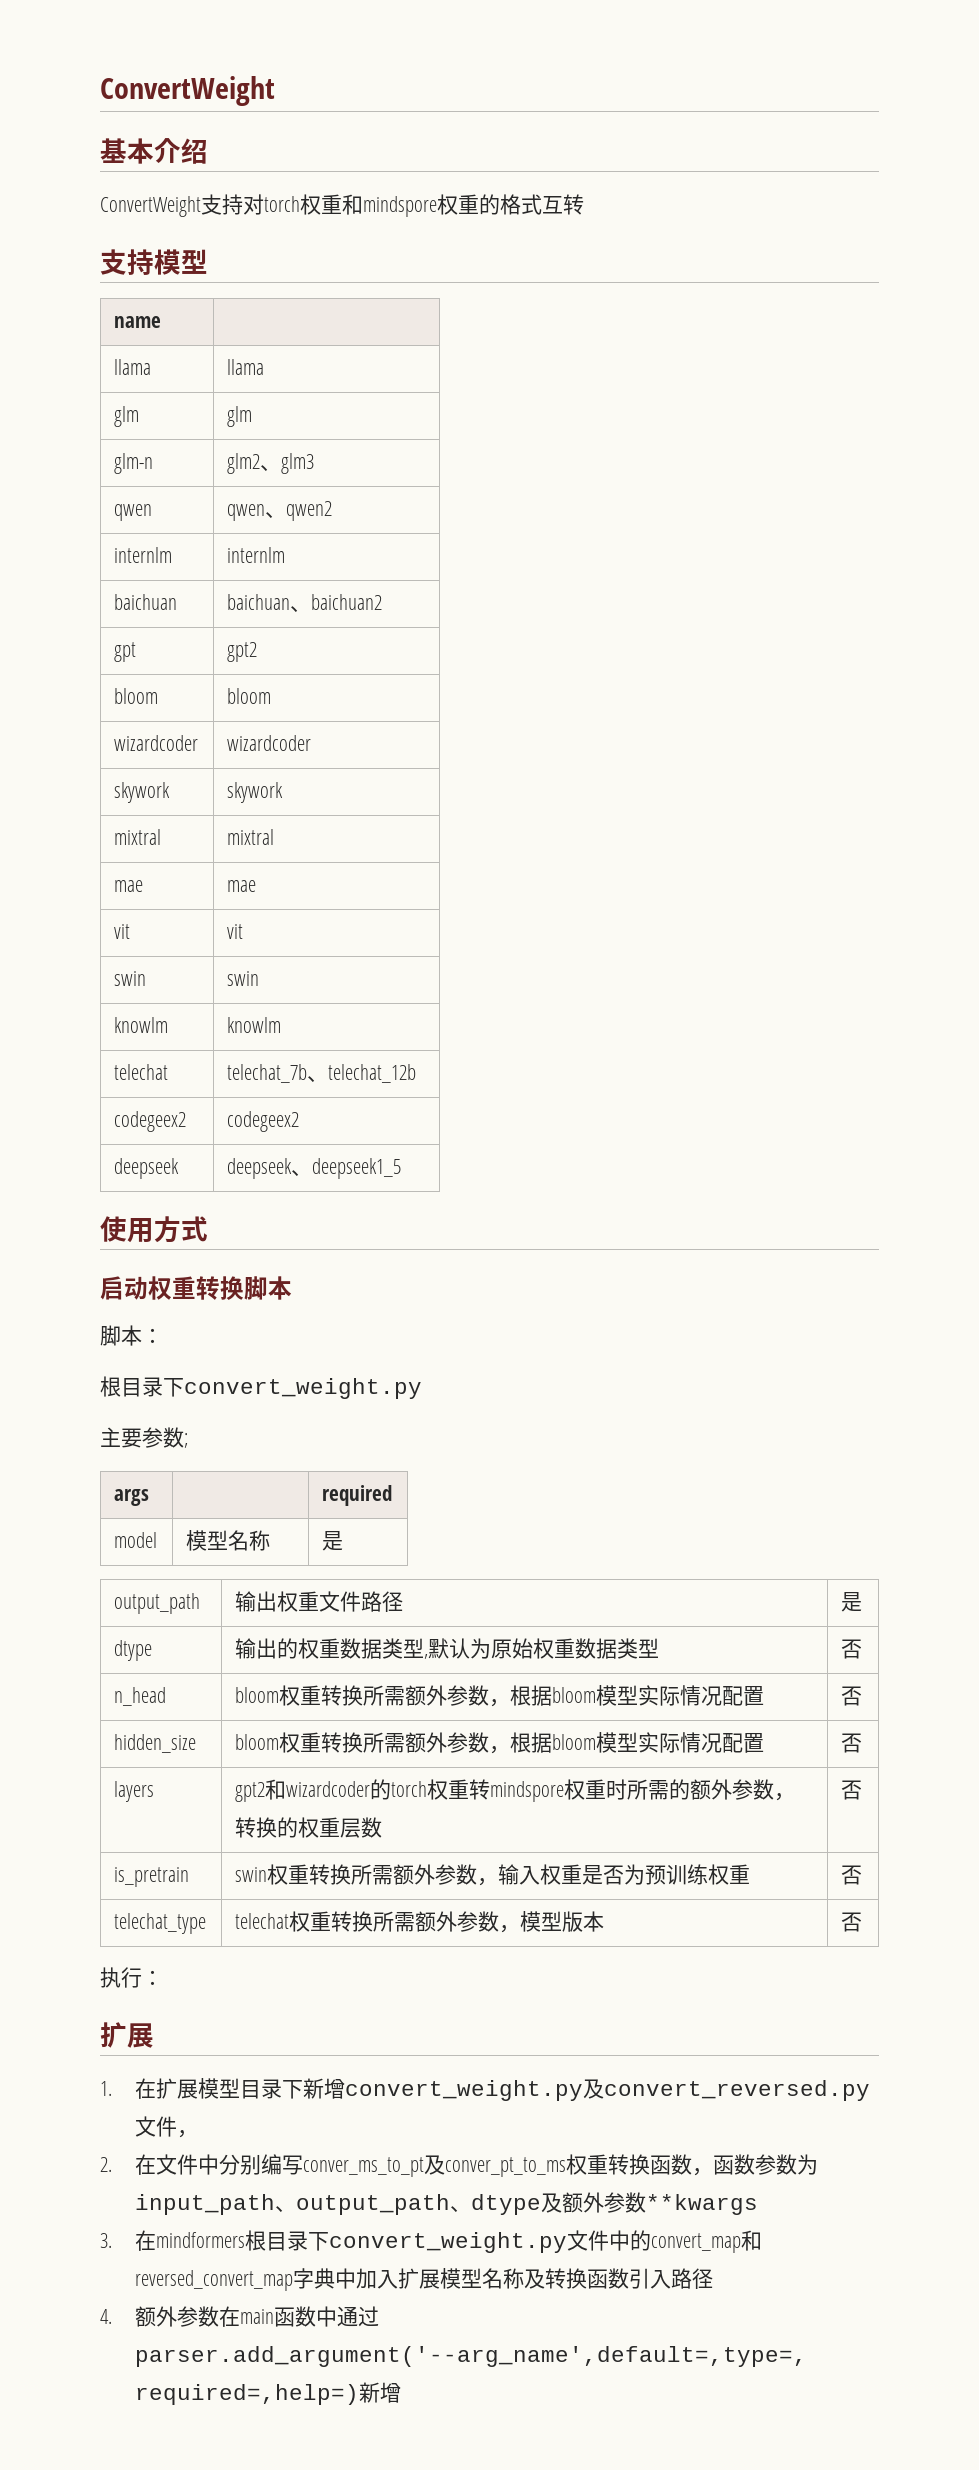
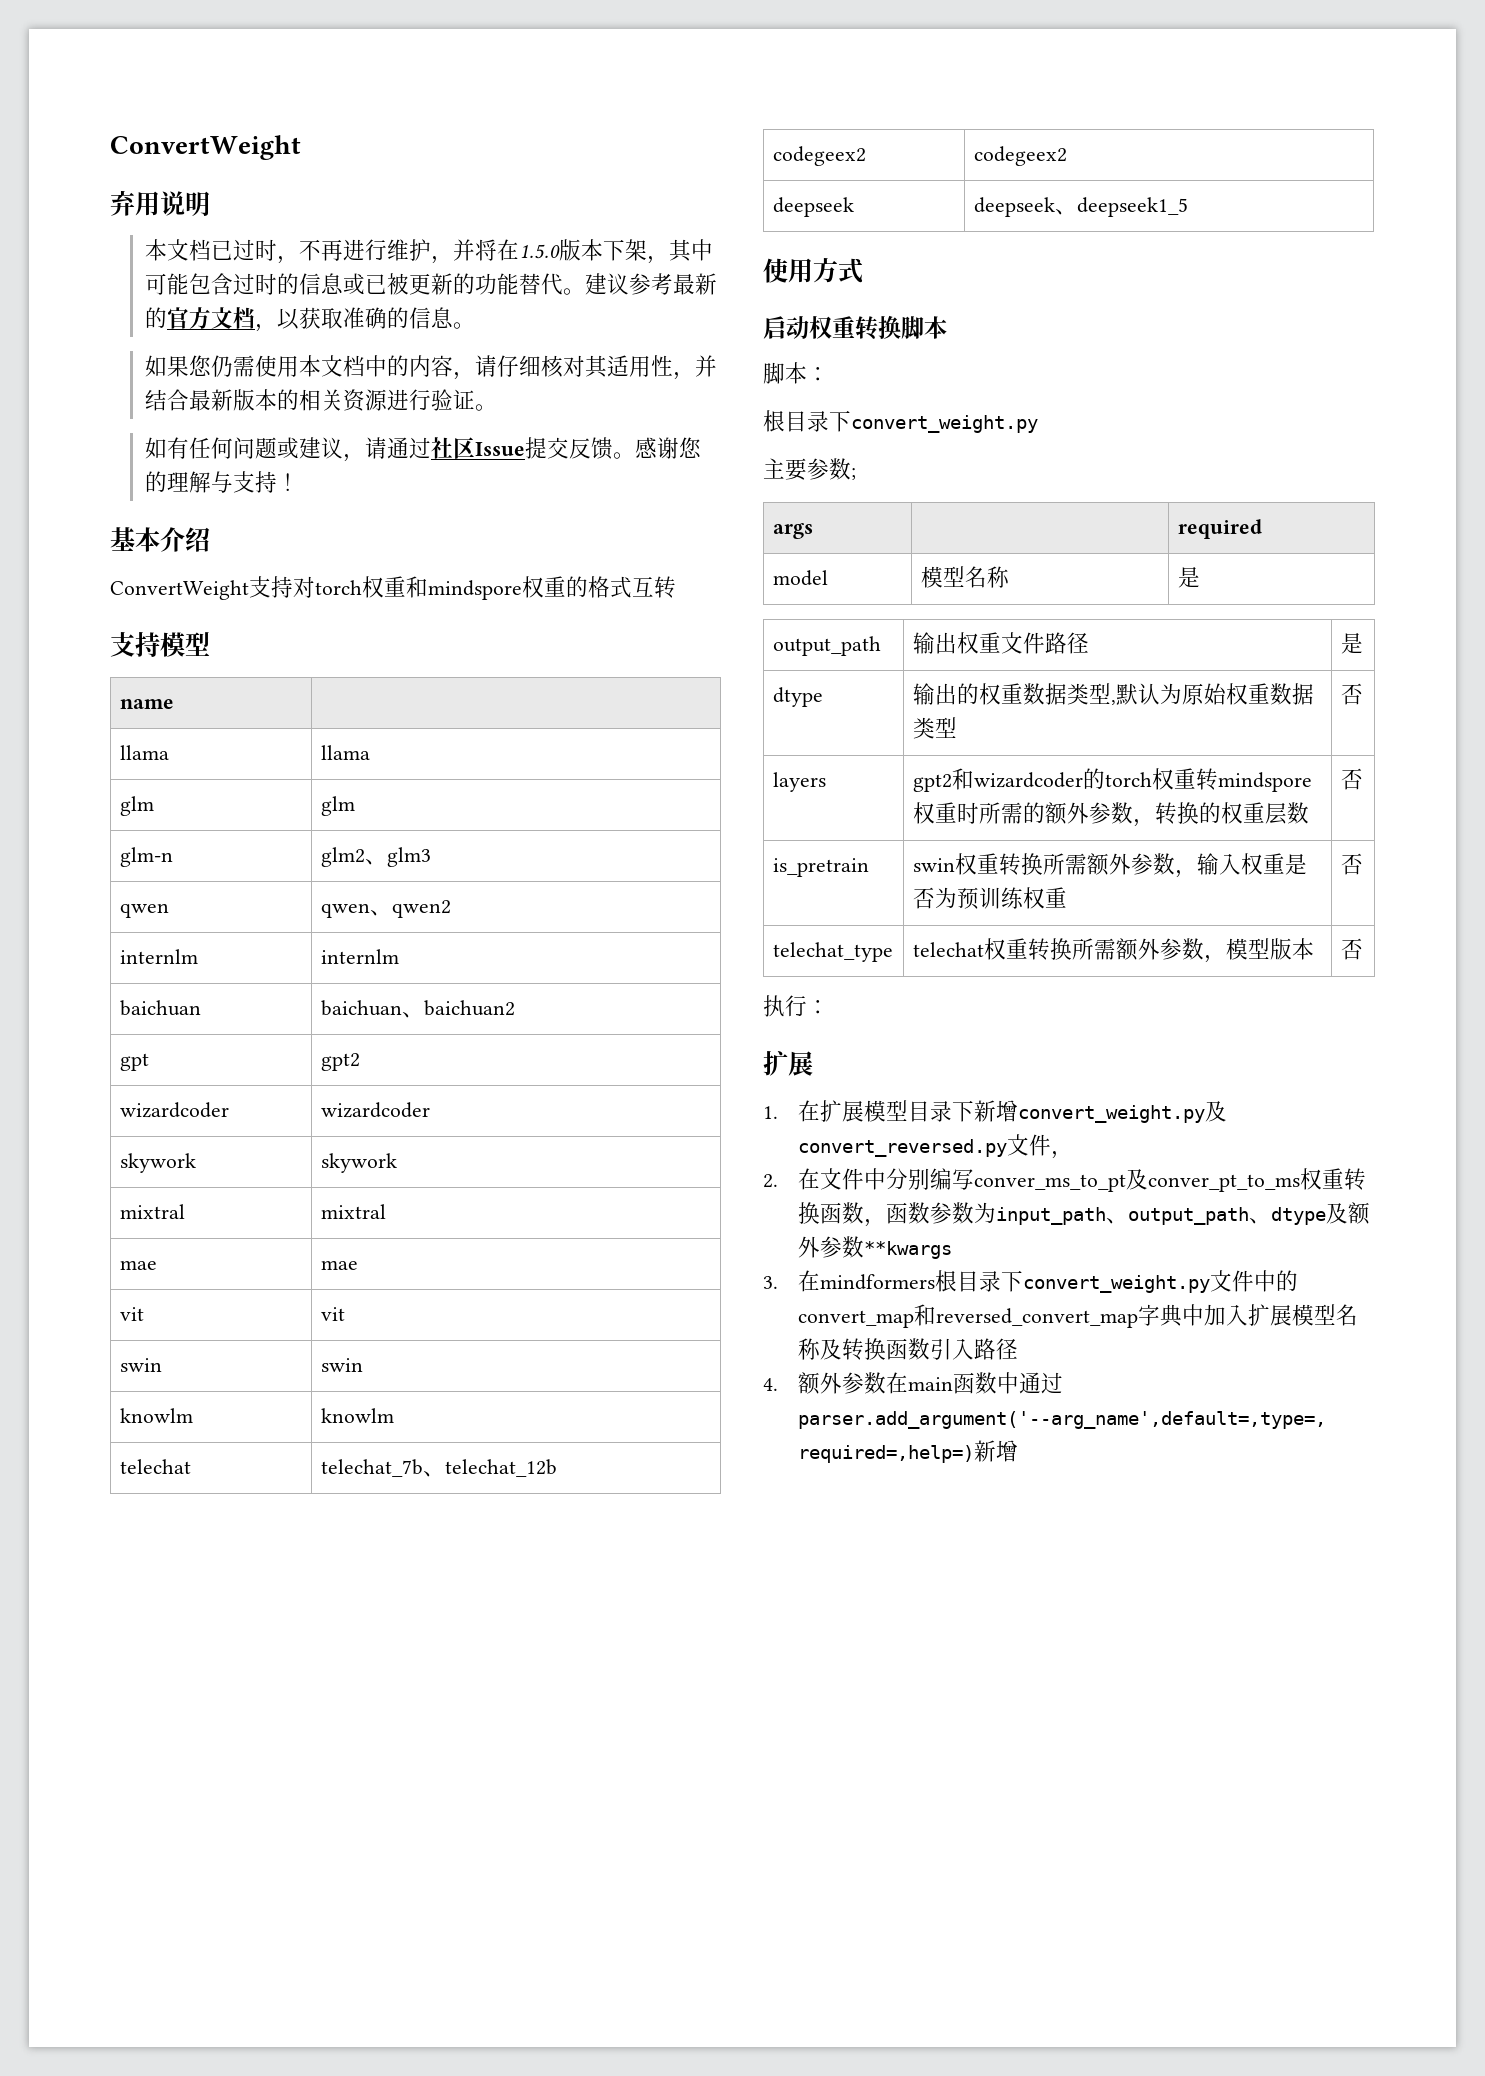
[100,76,275,106] ConvertWeight -> [110,135,301,160] [110,190,210,216] [145,239,714,264] [145,273,718,295] [145,307,476,332] [145,355,718,380] [145,389,498,412] [145,437,702,462] [145,471,300,493] ConvertWeight // 弃用说明 // 本文档已过时，不再进行维护，并将在1.5.0版本下架，其中可能包含过时的信息或已被更新的功能替代。建议参考最新的官方文档，以获取准确的信息。 // 如果您仍需使用本文档中的内容，请仔细核对其适用性，并结合最新版本的相关资源进行验证。 // 如有任何问题或建议，请通过社区Issue提交反馈。感谢您的理解与支持！
[114,688,159,704] [227,688,272,704] // bloom | bloom -> (360, 1062) none
[114,1687,167,1706] [235,1685,765,1707] [841,1686,863,1706] [114,1734,197,1753] [235,1732,765,1754] [841,1733,863,1753] // n_head | bloom权重转换所需额外参数，根据bloom模型实际情况配置 | 否 // hidden_size | bloom权重转换所需额外参数，根据bloom模型实际情况配置 | 否 -> (1363, 694) none

